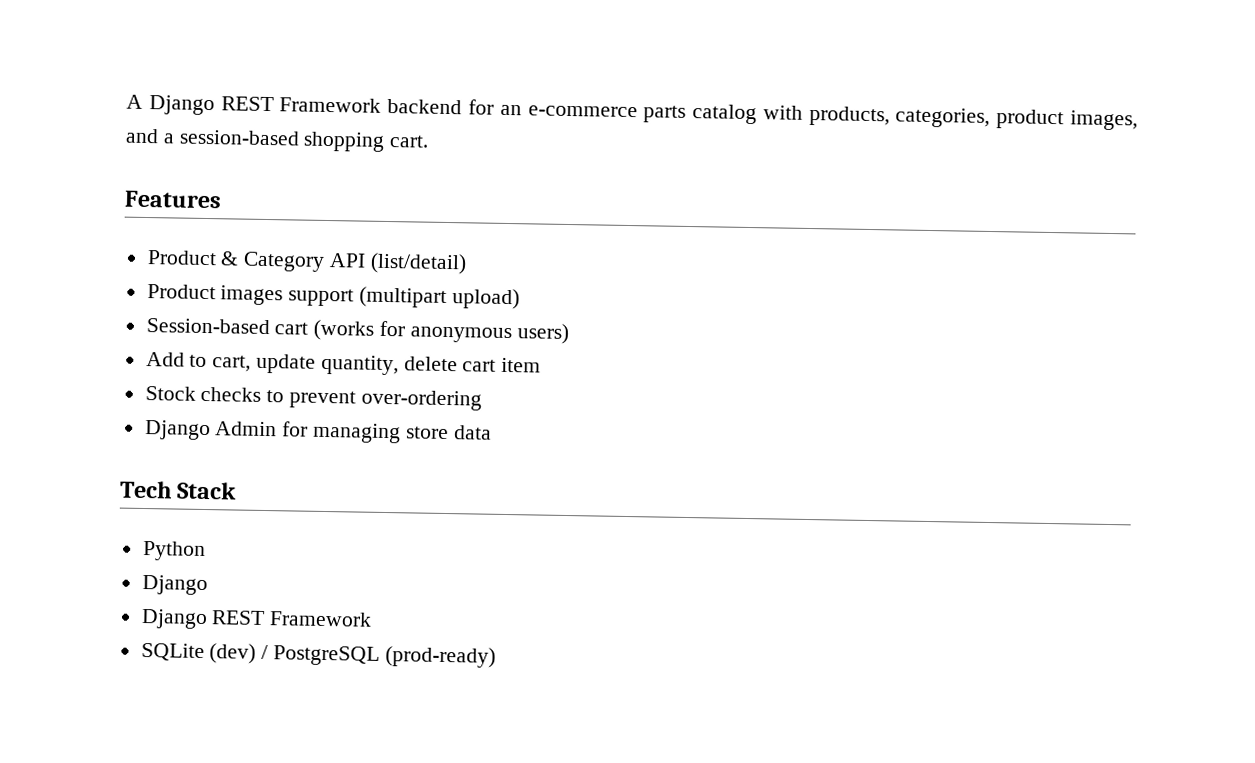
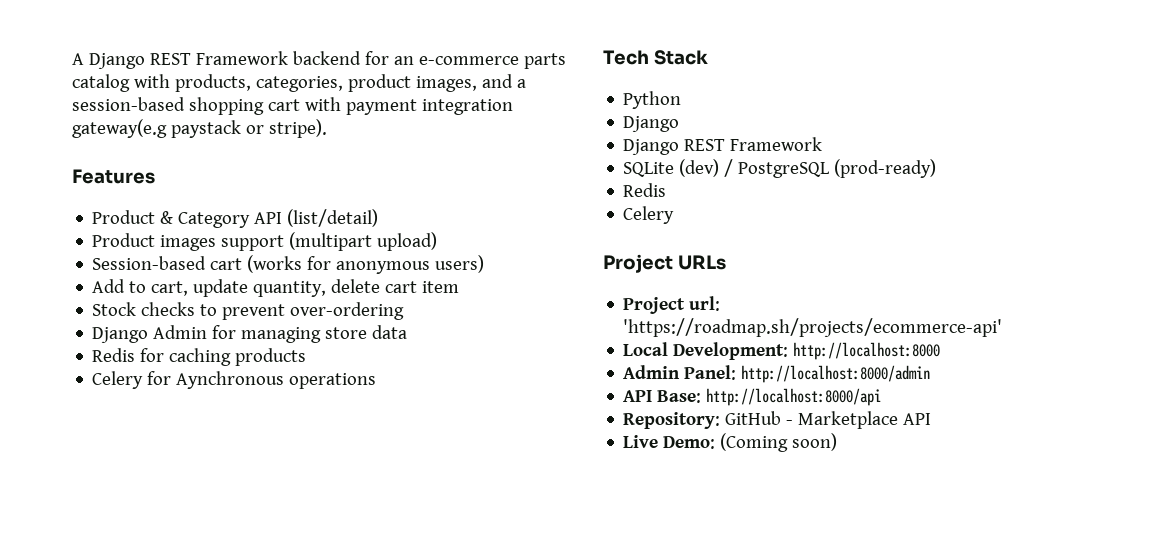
[389,135,430,148] cart. -> [267,97,513,115] [72,119,327,138] cart with payment integration gateway(e.g paystack or stripe).
(492, 432) none -> [92,348,307,366] [92,371,377,389] // Redis for caching products // Celery for Aynchronous operations
(496, 657) none -> [623,183,667,197] [623,206,675,224] [603,254,726,273] [623,296,721,314] [623,318,1003,337] [623,342,941,360] [623,365,931,383] [623,388,882,406] [623,411,932,429] [623,433,838,452] // Redis // Celery // Project URLs // Project url: 'https://roadmap.sh/projects/ecommerce-api' // Local Development: http://localhost:8000 // Admin Panel: http://localhost:8000/admin // API Base: http://localhost:8000/api // Repository: GitHub - Marketplace API // Live Demo: (Coming soon)

